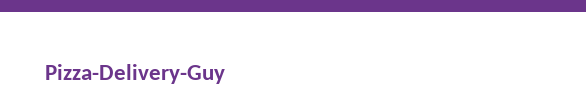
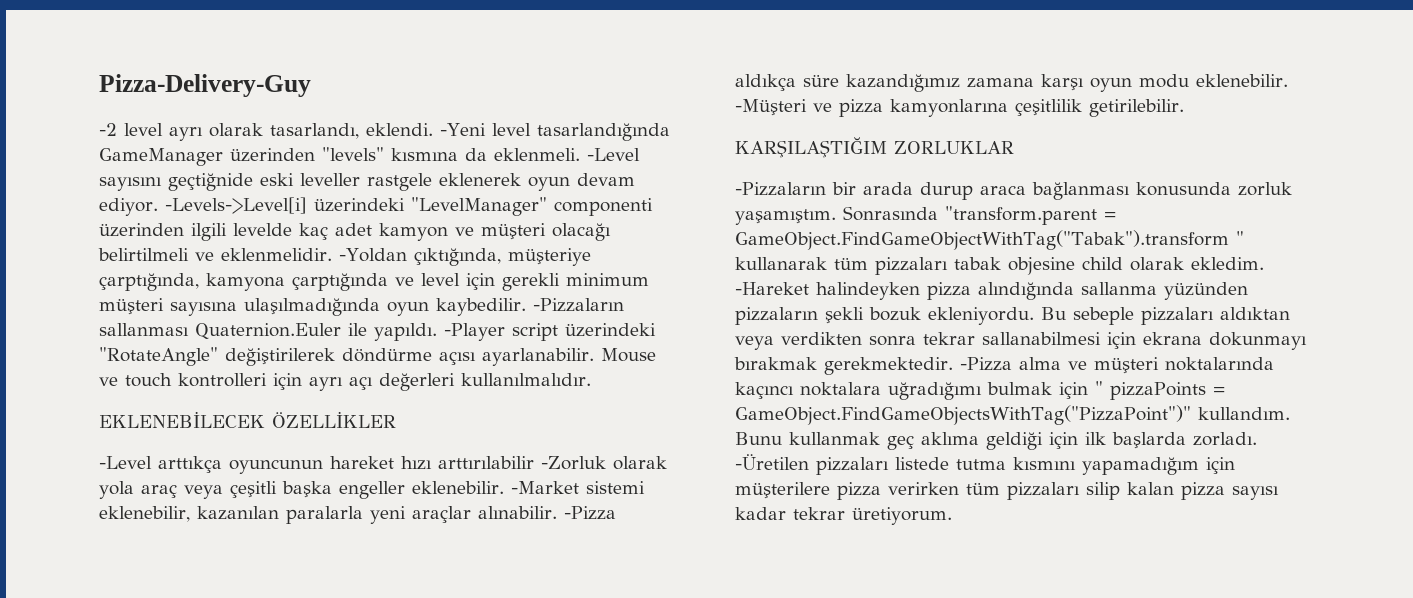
(225, 74) none -> [99,123,670,141] [99,147,640,166] [99,173,635,191] [99,197,653,216] [99,223,611,241] [98,248,591,266] [99,273,649,291] [99,298,624,316] [99,323,656,341] [99,347,656,366] [99,373,591,391] [99,411,396,428] [99,456,667,474] [99,481,645,499] [99,506,616,524] [735,74,1288,92] [735,99,1184,117] [735,137,1014,158] [735,182,1292,200] [735,206,1116,225] [735,230,1244,250] [735,257,1264,275] [735,282,1248,300] [735,307,1290,325] [735,332,1307,350] [734,357,1274,375] [735,381,1225,400] [735,405,1290,425] [735,432,1257,450] [735,454,1235,475] [735,482,1279,500] [735,507,952,525] // -2 level ayrı olarak tasarlandı, eklendi. -Yeni level tasarlandığında GameManager üzerinden "levels" kısmına da eklenmeli. -Level sayısını geçtiğnide eski leveller rastgele eklenerek oyun devam ediyor. -Levels->Level[i] üzerindeki "LevelManager" componenti üzerinden ilgili levelde kaç adet kamyon ve müşteri olacağı belirtilmeli ve eklenmelidir. -Yoldan çıktığında, müşteriye çarptığında, kamyona çarptığında ve level için gerekli minimum müşteri sayısına ulaşılmadığında oyun kaybedilir. -Pizzaların sallanması Quaternion.Euler ile yapıldı. -Player script üzerindeki "RotateAngle" değiştirilerek döndürme açısı ayarlanabilir. Mouse ve touch kontrolleri için ayrı açı değerleri kullanılmalıdır. // EKLENEBİLECEK ÖZELLİKLER // -Level arttıkça oyuncunun hareket hızı arttırılabilir -Zorluk olarak yola araç veya çeşitli başka engeller eklenebilir. -Market sistemi eklenebilir, kazanılan paralarla yeni araçlar alınabilir. -Pizza aldıkça süre kazandığımız zamana karşı oyun modu eklenebilir. -Müşteri ve pizza kamyonlarına çeşitlilik getirilebilir. // KARŞILAŞTIĞIM ZORLUKLAR // -Pizzaların bir arada durup araca bağlanması konusunda zorluk yaşamıştım. Sonrasında "transform.parent = GameObject.FindGameObjectWithTag("Tabak").transform " kullanarak tüm pizzaları tabak objesine child olarak ekledim. -Hareket halindeyken pizza alındığında sallanma yüzünden pizzaların şekli bozuk ekleniyordu. Bu sebeple pizzaları aldıktan veya verdikten sonra tekrar sallanabilmesi için ekrana dokunmayı bırakmak gerekmektedir. -Pizza alma ve müşteri noktalarında kaçıncı noktalara uğradığımı bulmak için " pizzaPoints = GameObject.FindGameObjectsWithTag("PizzaPoint")" kullandım. Bunu kullanmak geç aklıma geldiği için ilk başlarda zorladı. -Üretilen pizzaları listede tutma kısmını yapamadığım için müşterilere pizza verirken tüm pizzaları silip kalan pizza sayısı kadar tekrar üretiyorum.

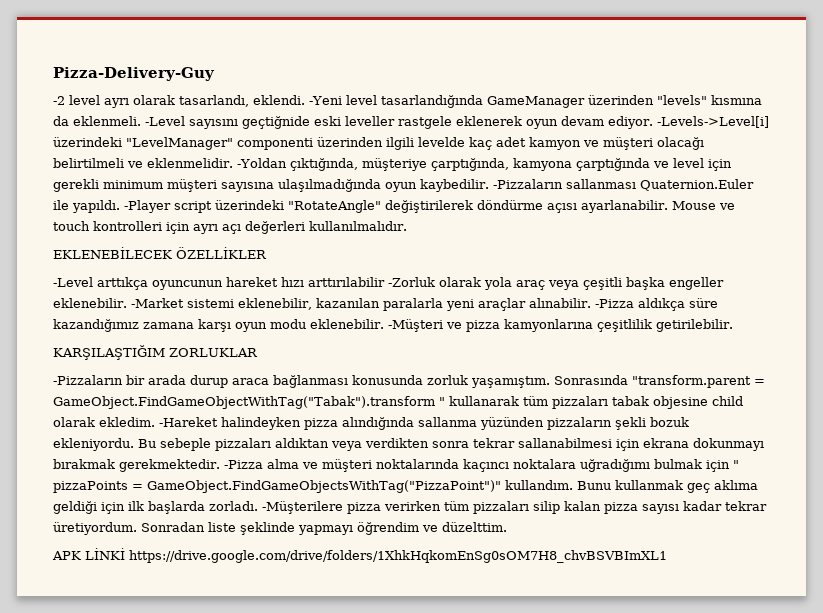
[735,454,1235,475] [735,482,830,499] -Üretilen pizzaları listede tutma kısmını yapamadığım için müşterilere -> [262,501,343,514] -Müşterilere
[852,507,952,525] üretiyorum. -> [53,522,507,535] [52,548,667,563] üretiyordum. Sonradan liste şeklinde yapmayı öğrendim ve düzelttim. // APK LİNKİ https://drive.google.com/drive/folders/1XhkHqkomEnSg0sOM7H8_chvBSVBImXL1

